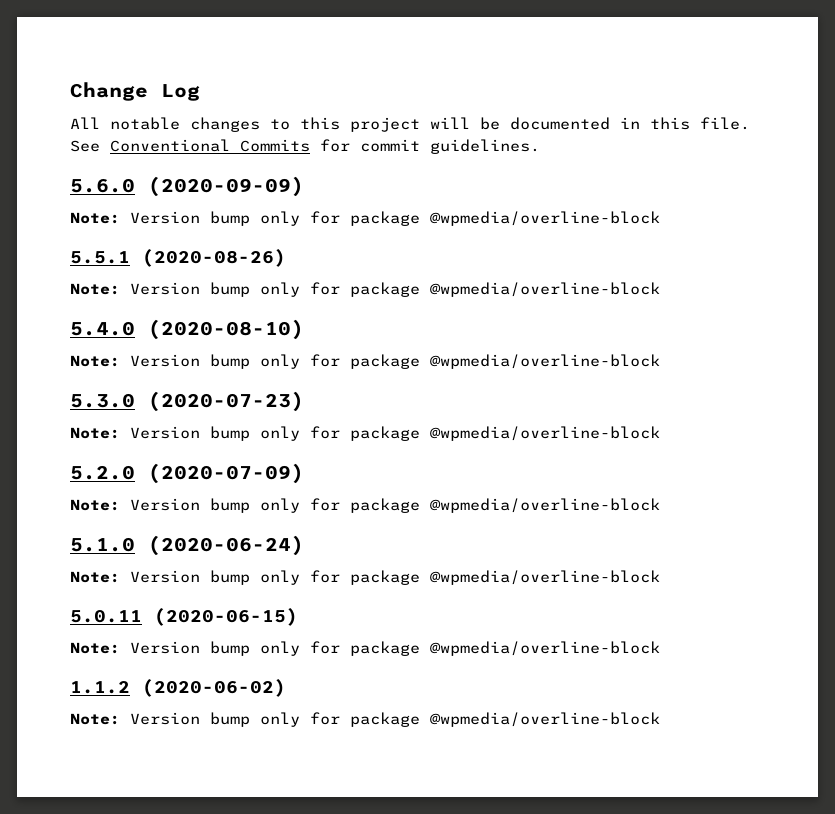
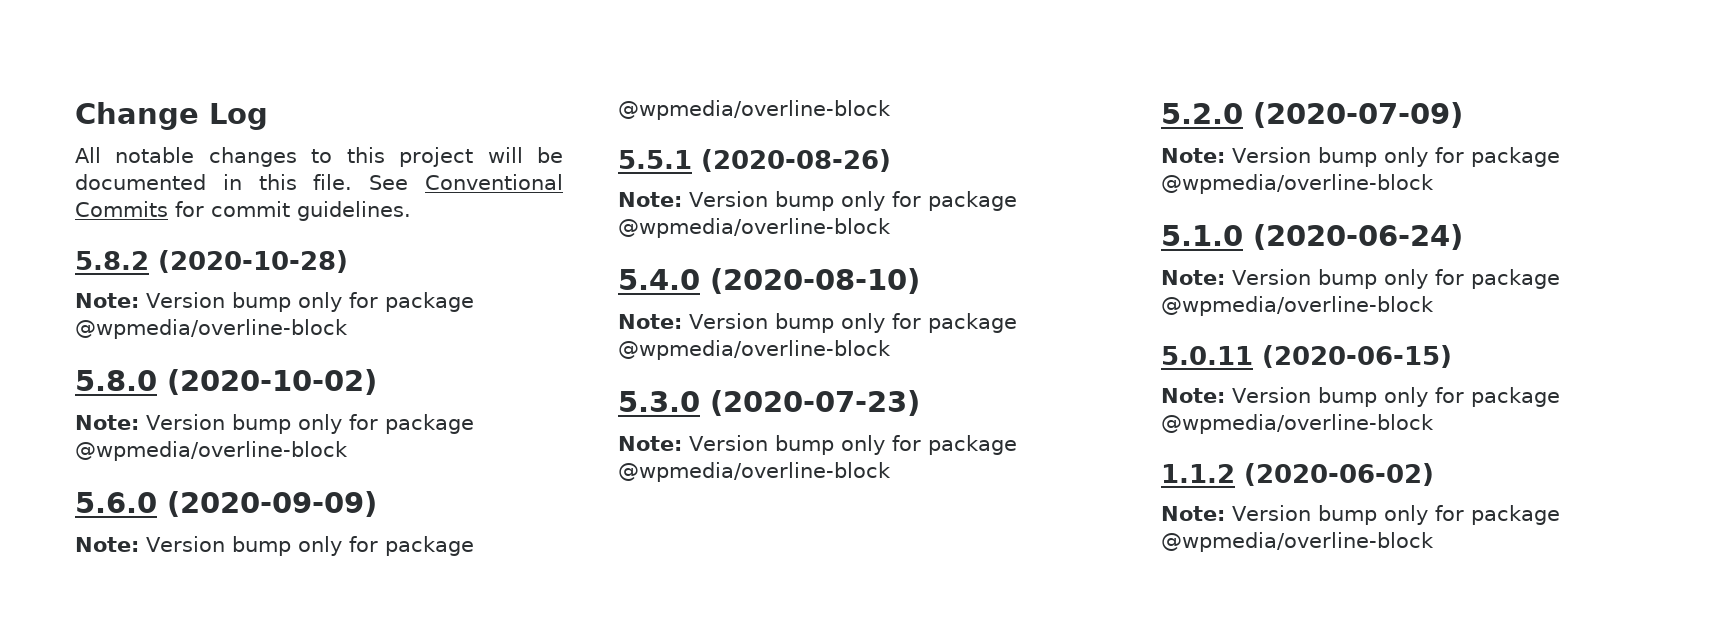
(540, 146) none -> [75,250,348,273] [75,292,474,312] [75,319,348,339] [75,369,377,395] [75,414,474,434] [75,441,348,461] // 5.8.2 (2020-10-28) // Note: Version bump only for package @wpmedia/overline-block // 5.8.0 (2020-10-02) // Note: Version bump only for package @wpmedia/overline-block

